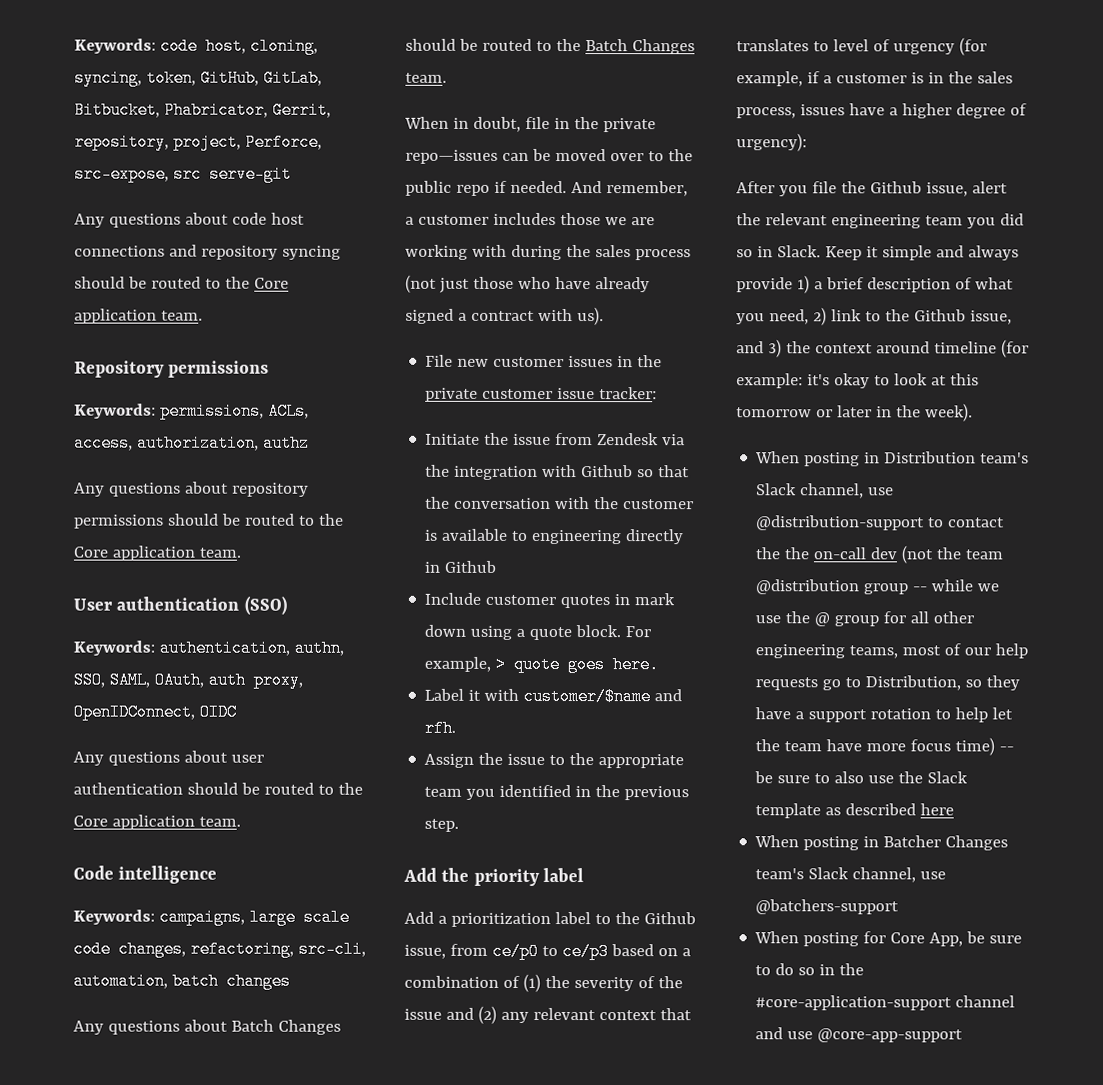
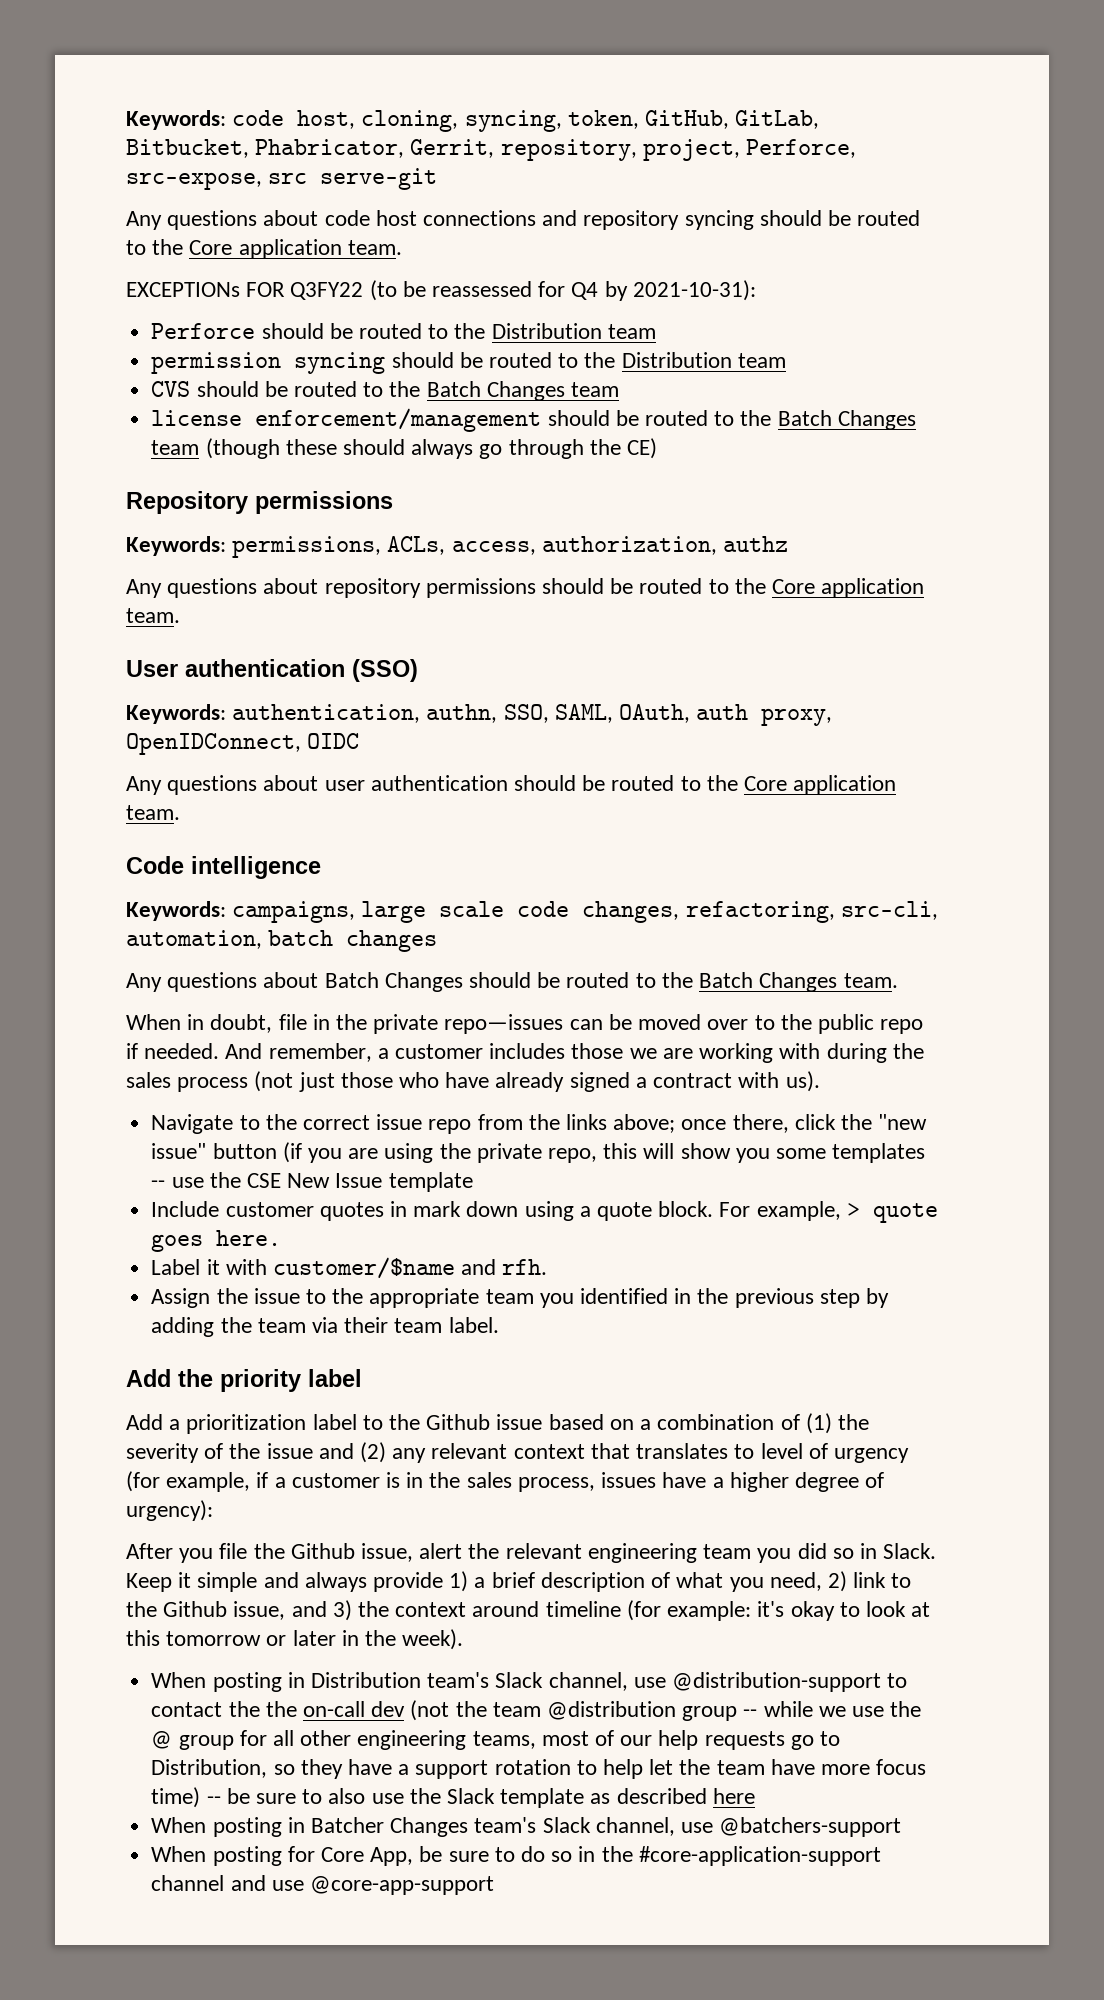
(203, 315) none -> [126,280,756,301] [151,323,656,339] [151,352,786,374] [151,381,619,401] [151,408,916,432] [151,438,657,459] // EXCEPTIONs FOR Q3FY22 (to be reassessed for Q4 by 2021-10-31): // Perforce should be routed to the Distribution team // permission syncing should be routed to the Distribution team // CVS should be routed to the Batch Changes team // license enforcement/management should be routed to the Batch Changes team (though these should always go through the CE)
[425,354,663,368] [425,387,658,402] [425,432,686,446] [425,464,691,480] [425,496,695,510] [425,528,685,545] [424,560,497,573] File new customer issues in the private customer issue tracker: // Initiate the issue from Zendesk via the integration with Github so that the conversation with the customer is available to engineering directly in Github -> [151,1114,928,1134] [151,1142,926,1163] [151,1172,473,1192] Navigate to the correct issue repo from the links above; once there, click the "new issue" button (if you are using the private repo, this will show you some templates -- use the CSE New Issue template
[424,818,460,832] step. -> [819,1288,890,1308] [151,1317,499,1337] step by adding the team via their team label.
[404,942,609,961] issue, from ce/p0 to ce/p3 -> [496,1414,543,1430] issue

